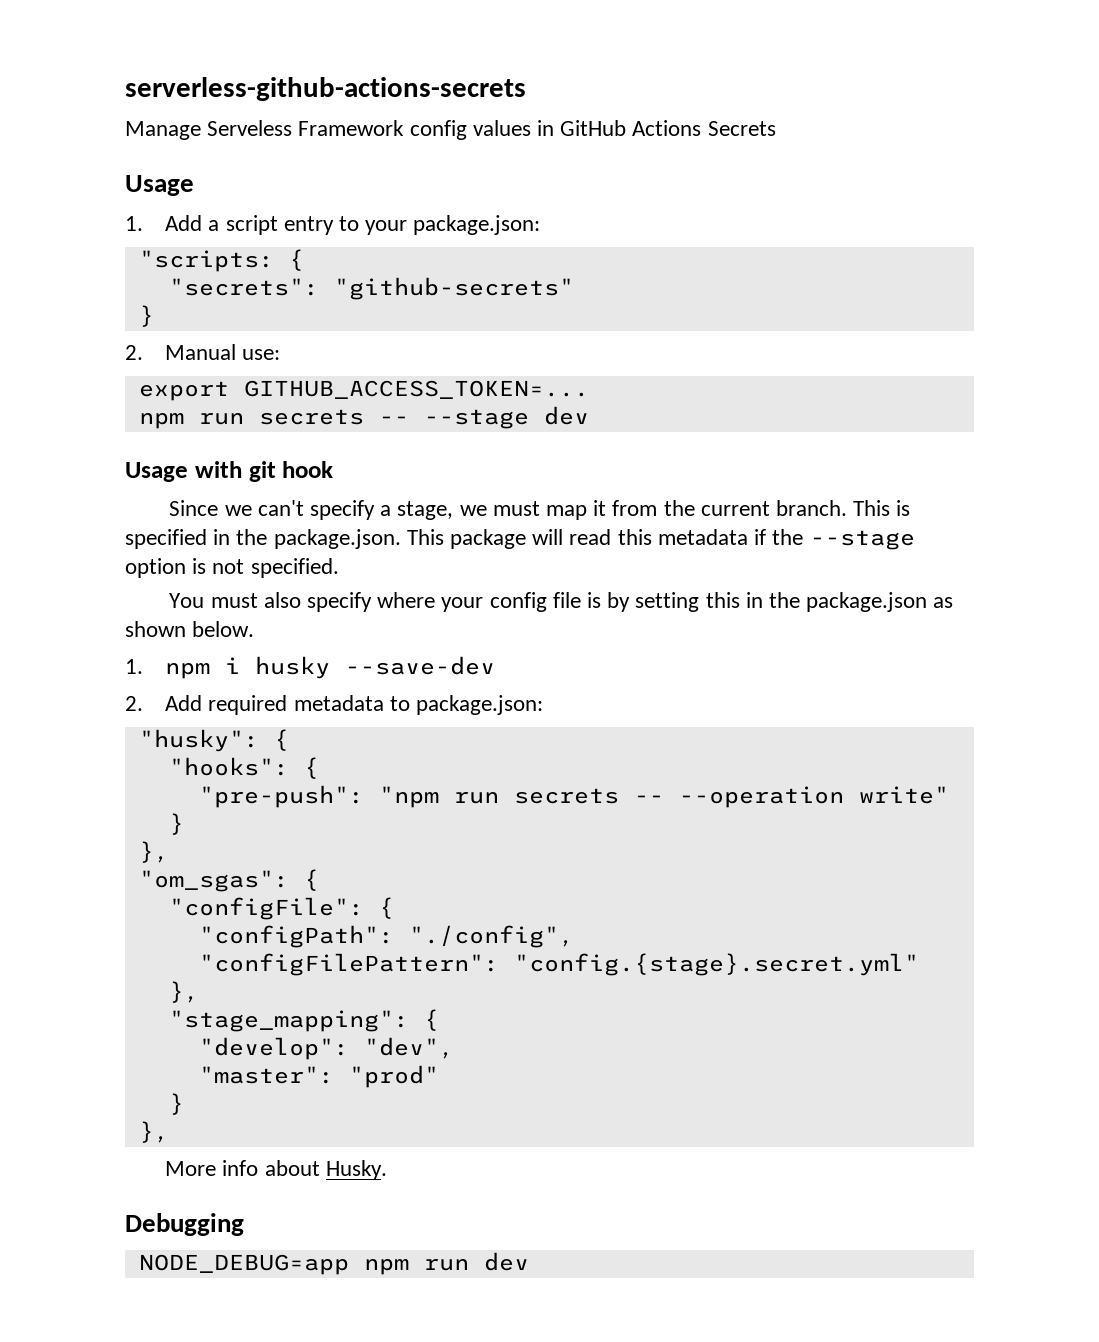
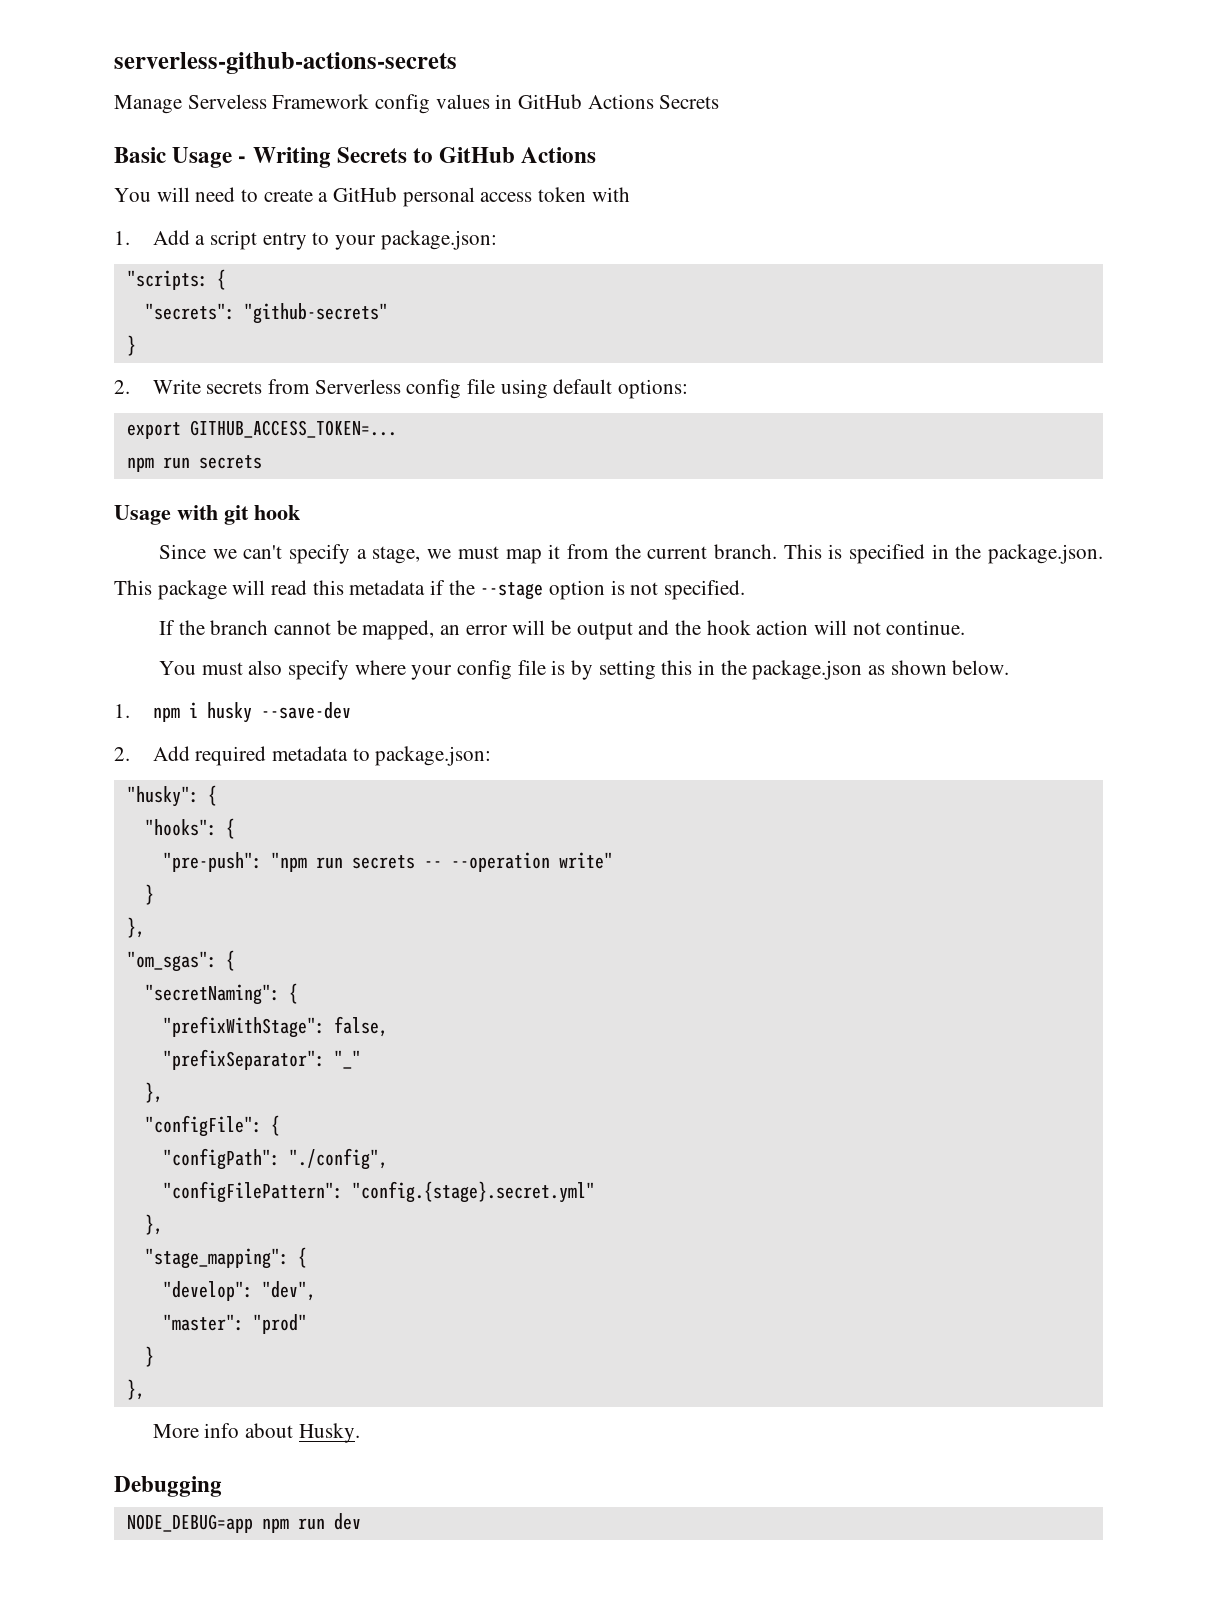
[125,175,194,196] Usage -> [114,147,597,168] [114,187,630,207] Basic Usage - Writing Secrets to GitHub Actions // You will need to create a GitHub personal access token with
[165,344,281,360] Manual use: -> [152,379,689,399] Write secrets from Serverless config file using default options:
[378,406,589,429] -- --stage dev -> (262, 462) none
(339, 568) none -> [159,620,966,640] // If the branch cannot be mapped, an error will be output and the hook action will not continue.
(319, 880) none -> [144,983,298,1005] [162,1016,388,1038] [162,1049,361,1070] [144,1082,163,1103] // "secretNaming": { // "prefixWithStage": false, // "prefixSeparator": "_" // },

